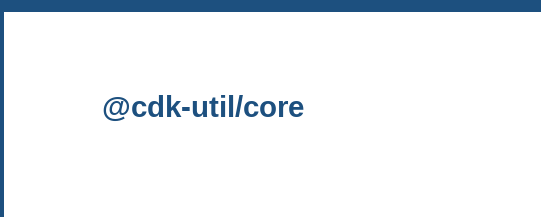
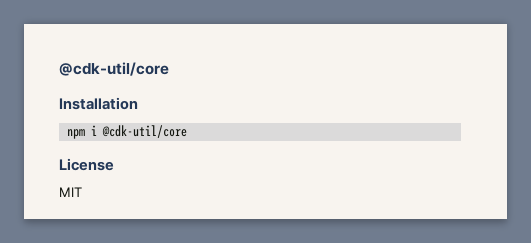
[102,95,304,122] @cdk-util/core -> [59,62,169,76] [59,97,138,110] [67,125,188,139] [59,158,114,171] [59,187,82,197] @cdk-util/core // Installation // npm i @cdk-util/core // License // MIT

